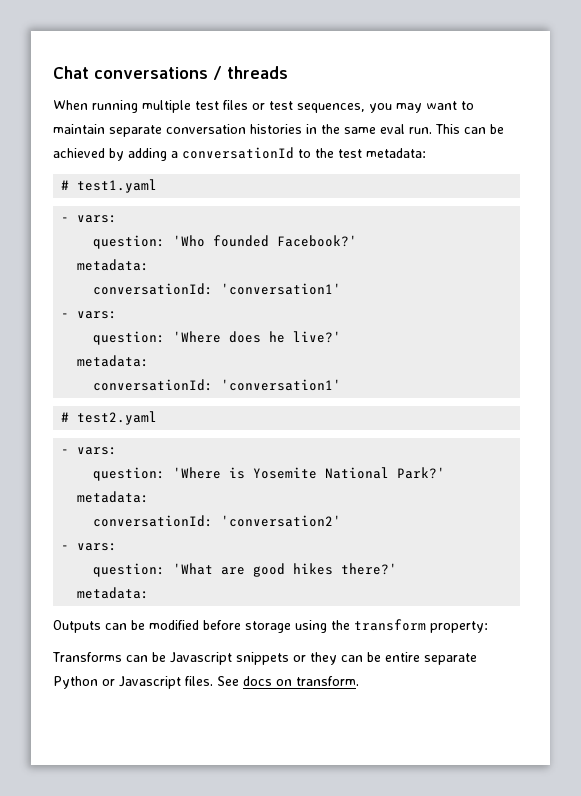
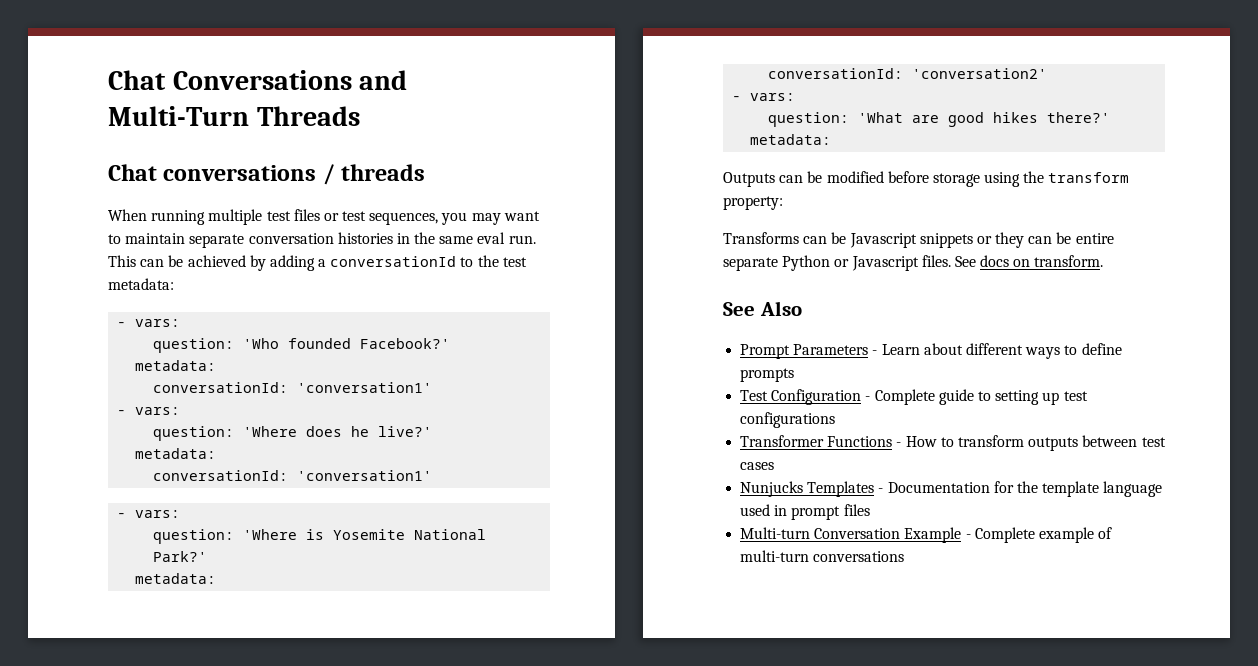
[53,66,89,79] Chat -> [108,70,408,90] [108,106,360,126] [108,164,157,181] Chat Conversations and Multi-Turn Threads // Chat
[61,179,158,193] // # test1.yaml -> (174, 284) none
[61,411,158,425] // # test2.yaml -> (433, 475) none
(359, 681) none -> [723,301,802,316] [740,343,1122,359] [740,368,795,382] [740,389,1088,405] [740,412,836,428] [740,435,1166,451] [740,462,775,470] [740,481,1163,497] [740,504,870,520] [740,527,1113,543] [740,550,905,562] // See Also // Prompt Parameters - Learn about different ways to define prompts // Test Configuration - Complete guide to setting up test configurations // Transformer Functions - How to transform outputs between test cases // Nunjucks Templates - Documentation for the template language used in prompt files // Multi-turn Conversation Example - Complete example of multi-turn conversations

